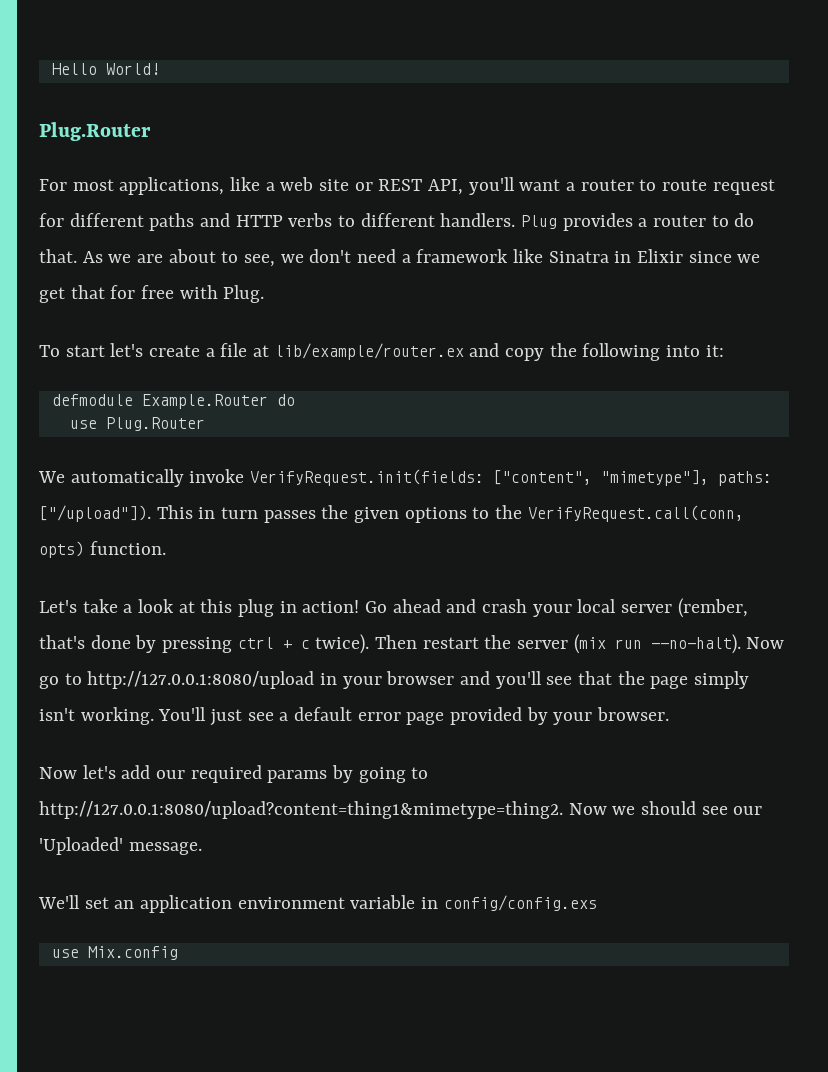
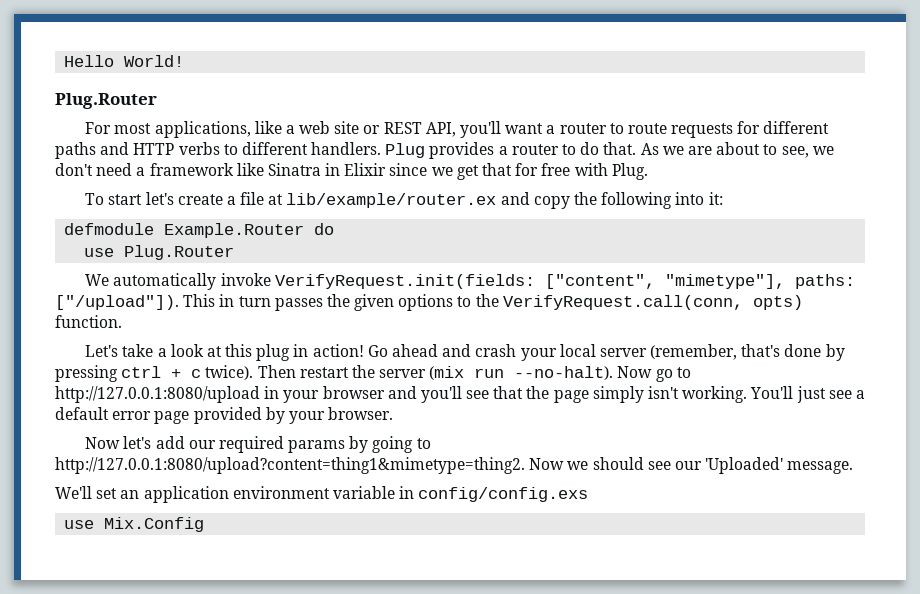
[712,179,775,195] request -> [671,123,734,138] requests
[677,598,748,618] (rember, -> [650,344,738,360] (remember,
[87,946,178,960] Mix.config -> [104,517,205,532] Mix.Config

